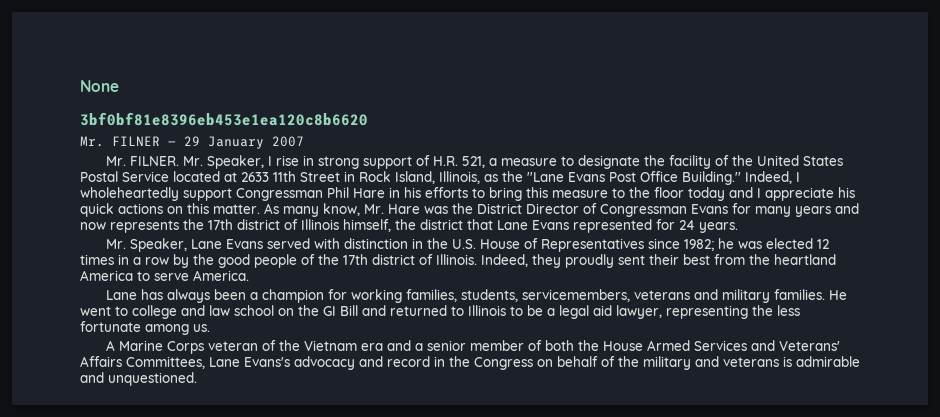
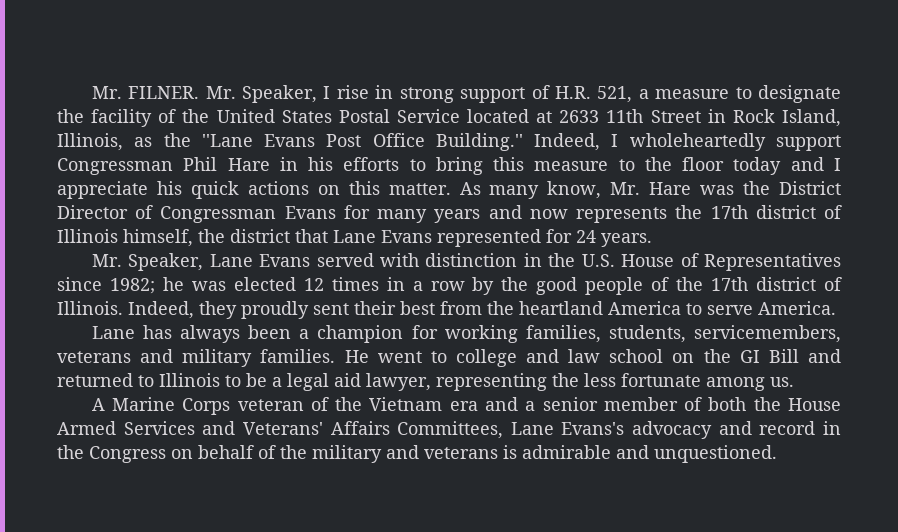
[80,80,119,92] [80,112,368,126] [80,136,304,149] None // 3bf0bf81e8396eb453e1ea120c8b6620 // Mr. FILNER — 29 January 2007 // -> (91, 92) none

